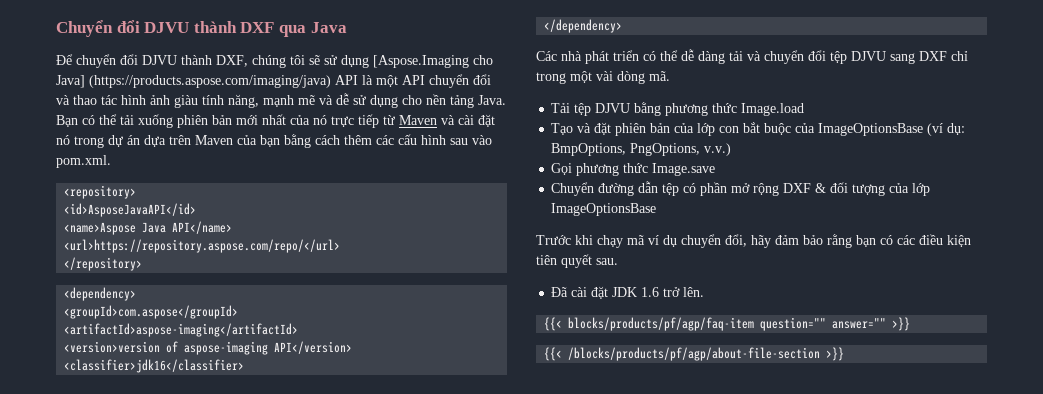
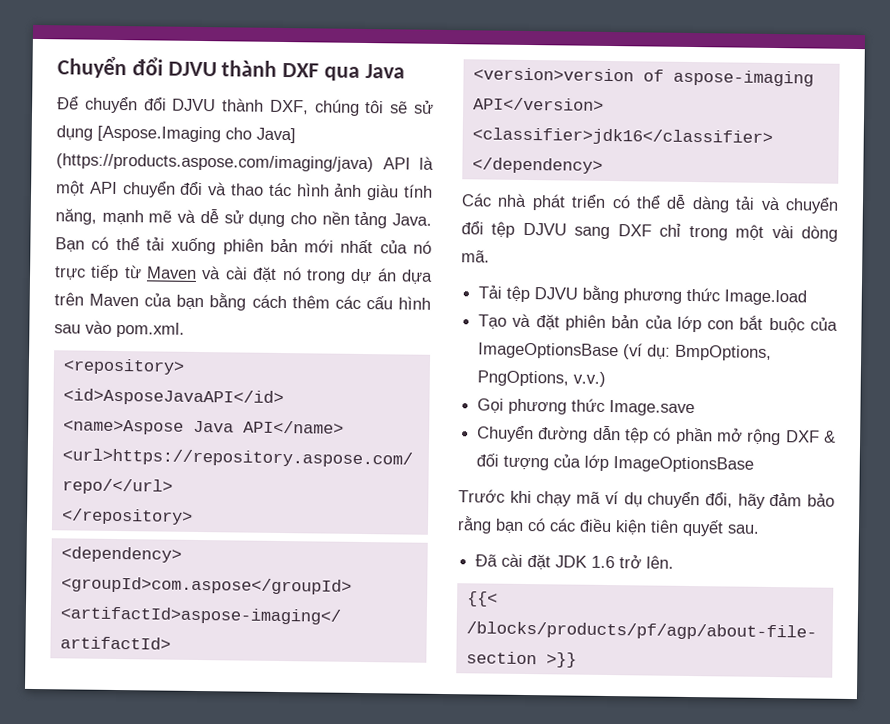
[544,317,911,331] // {{< blocks/products/pf/agp/faq-item question="" answer="" >}} -> (675, 562) none

